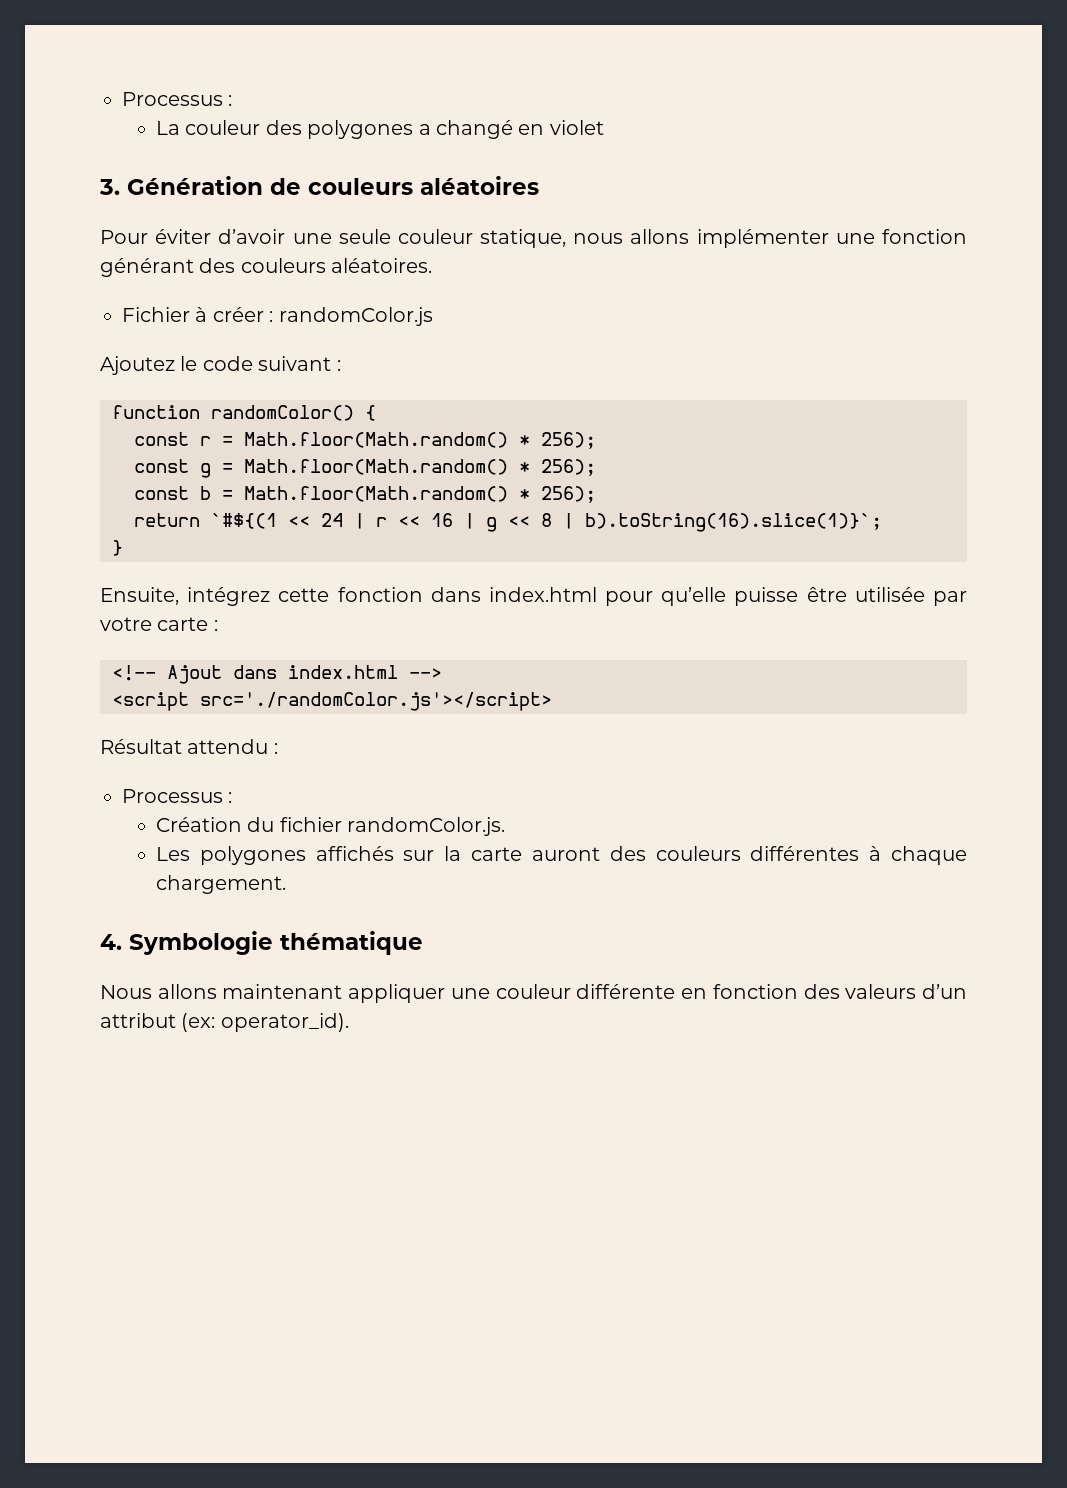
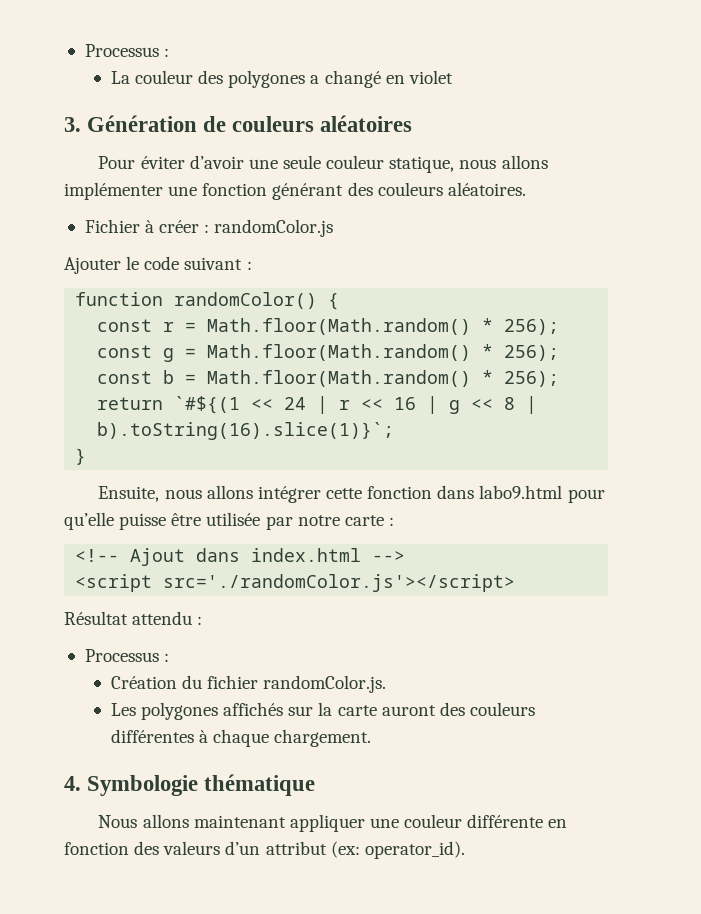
[100,356,175,375] Ajoutez -> [64,257,121,274] Ajouter
[187,587,271,606] intégrez -> [164,485,321,503] nous allons intégrer
[488,587,597,602] index.html -> [479,485,563,499] labo9.html
[100,617,152,631] votre -> [297,515,340,526] notre

